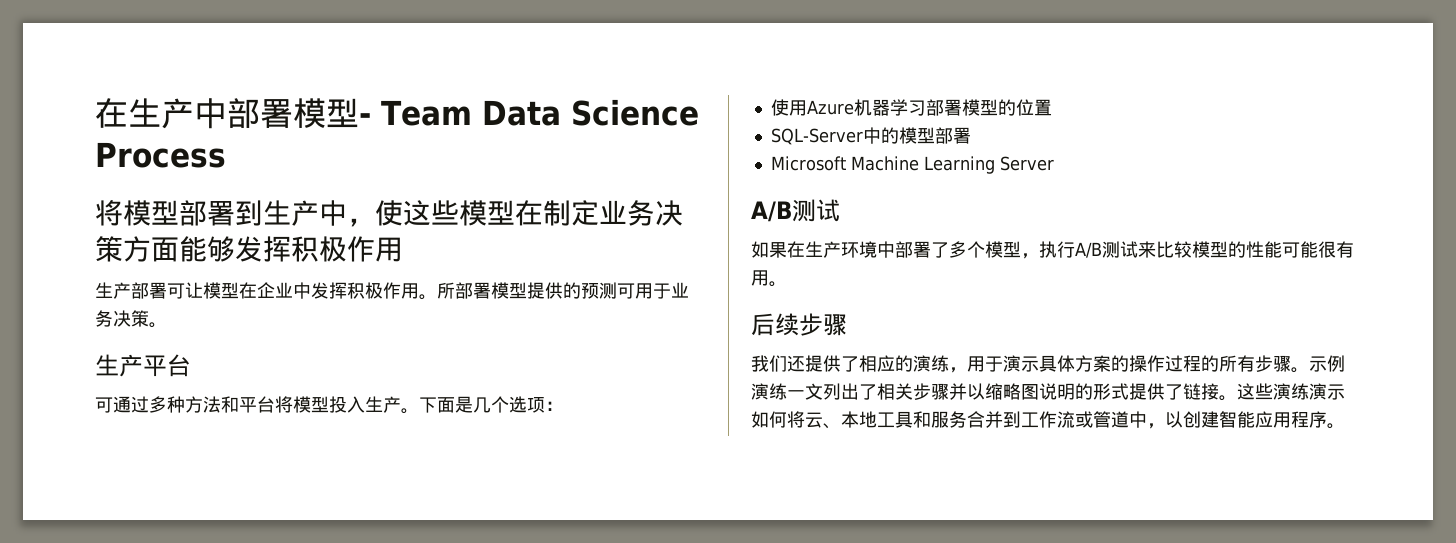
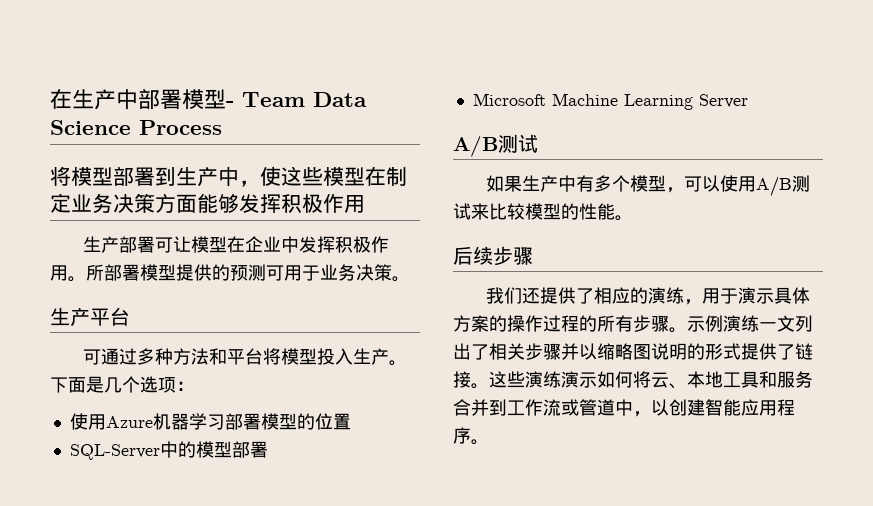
[787,241,949,258] 在生产环境中部署了 -> [521,175,594,192] 生产中有
[1039,241,1075,258] 执行 -> [683,175,756,192] 可以使用
[1282,241,1354,258] [751,270,769,286] 可能很有用 -> (615, 211) none

